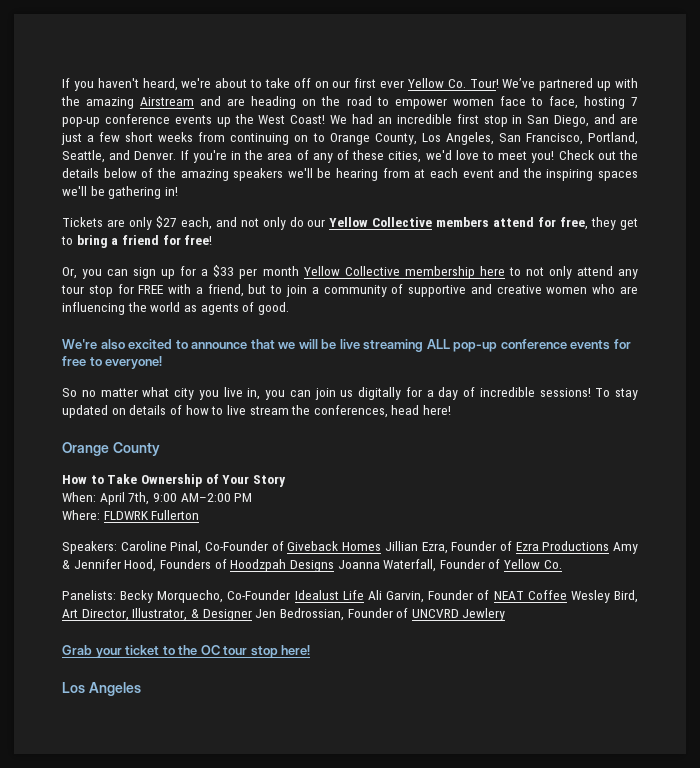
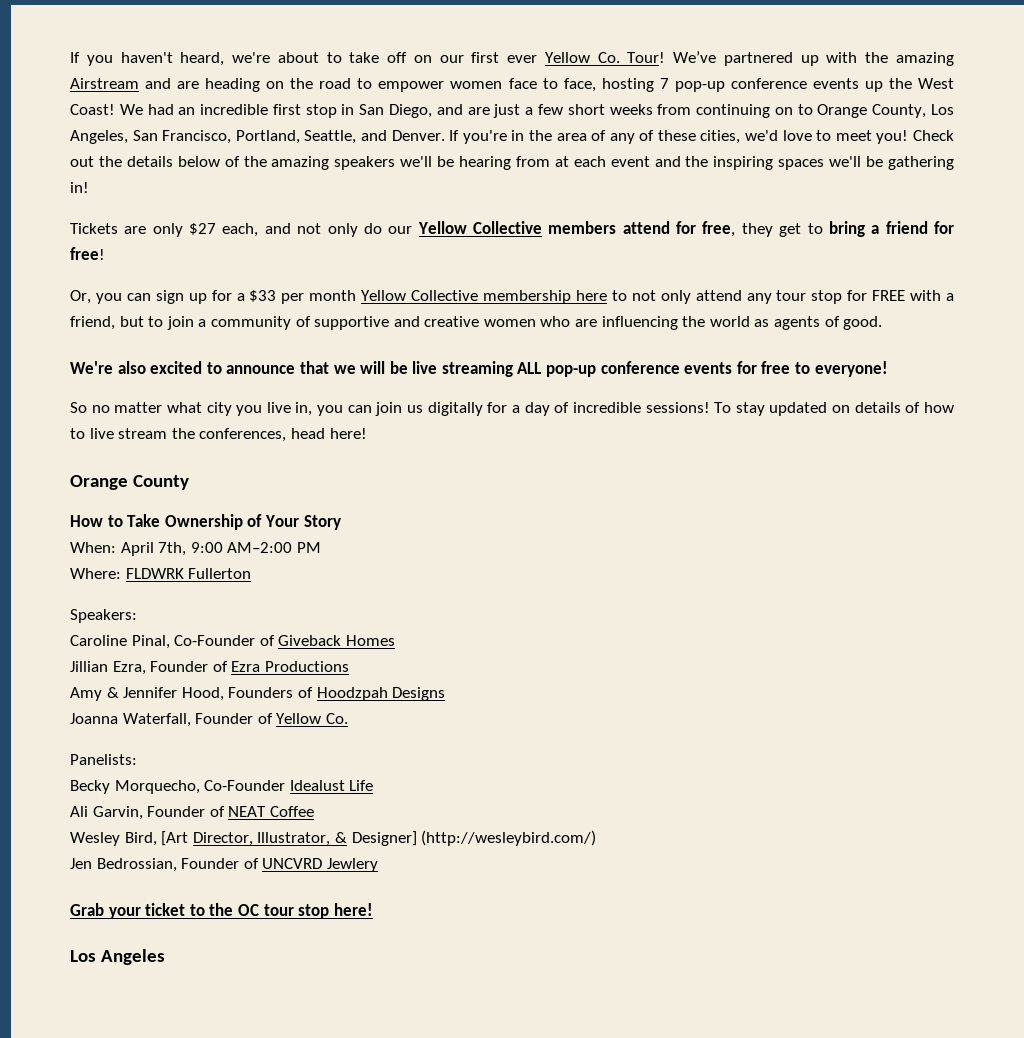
(117, 547) none -> (137, 616) //
(382, 546) none -> (395, 640) //
(610, 546) none -> (349, 666) //
(334, 566) none -> (446, 694) //
(116, 595) none -> (137, 759) //
(364, 595) none -> (374, 785) //
(567, 595) none -> (314, 811) //
[62,609,78,618] Art -> [161,831,189,846] [Art
[202,609,252,621] Designer -> [351,830,597,846] Designer] (http://wesleybird.com/) //

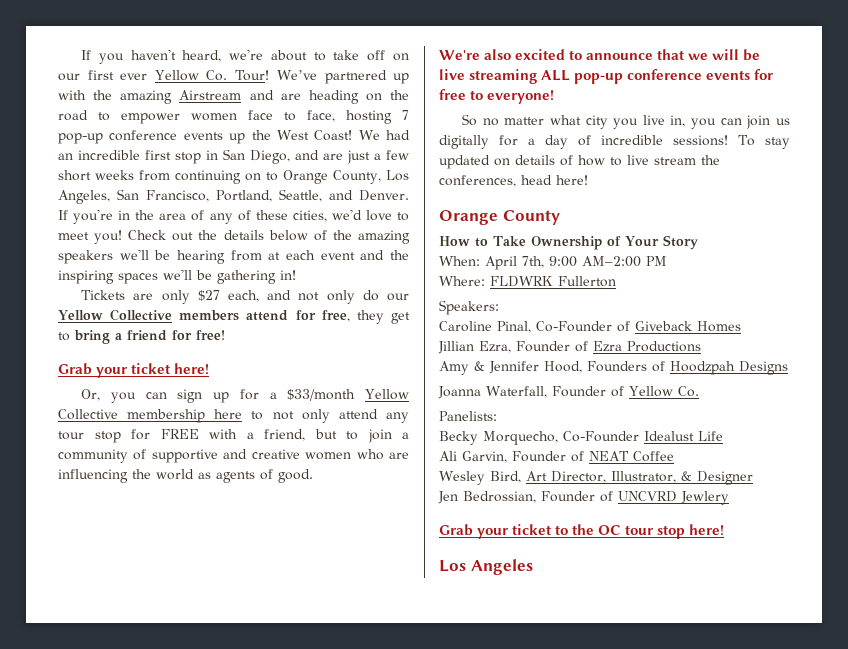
(105, 253) none -> [58,363,210,378] // Grab your ticket here!
[249,290,357,304] $33 per month -> [287,389,356,401] $33/month
[161,831,189,846] [Art -> [526,471,547,481] Art
[351,830,597,846] Designer] (http://wesleybird.com/) -> [697,471,753,485] Designer

